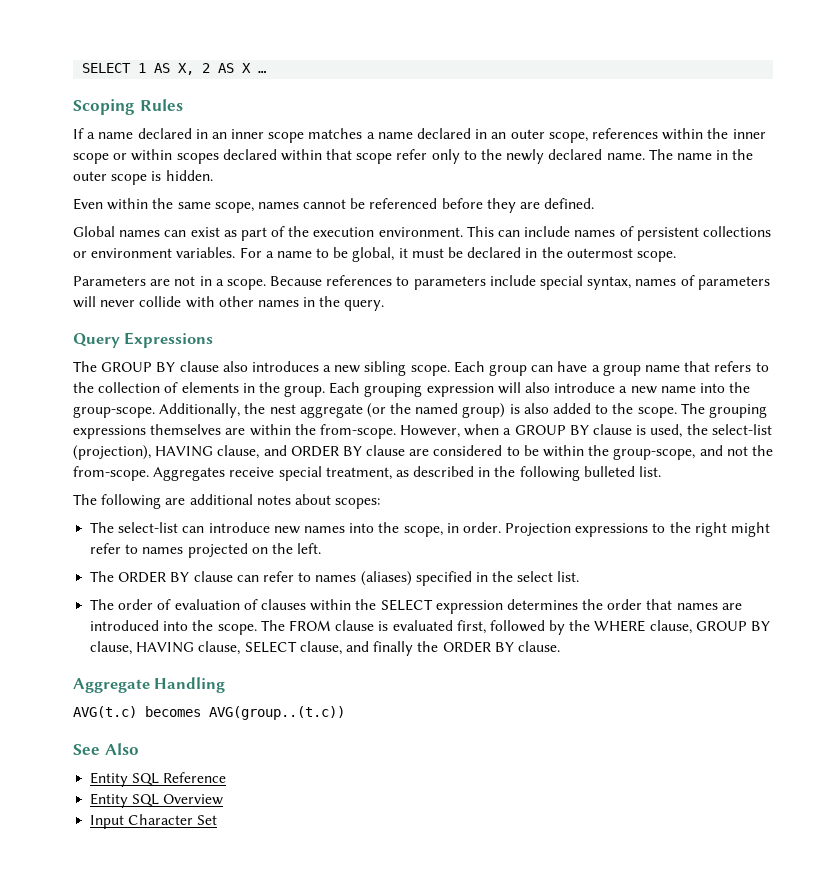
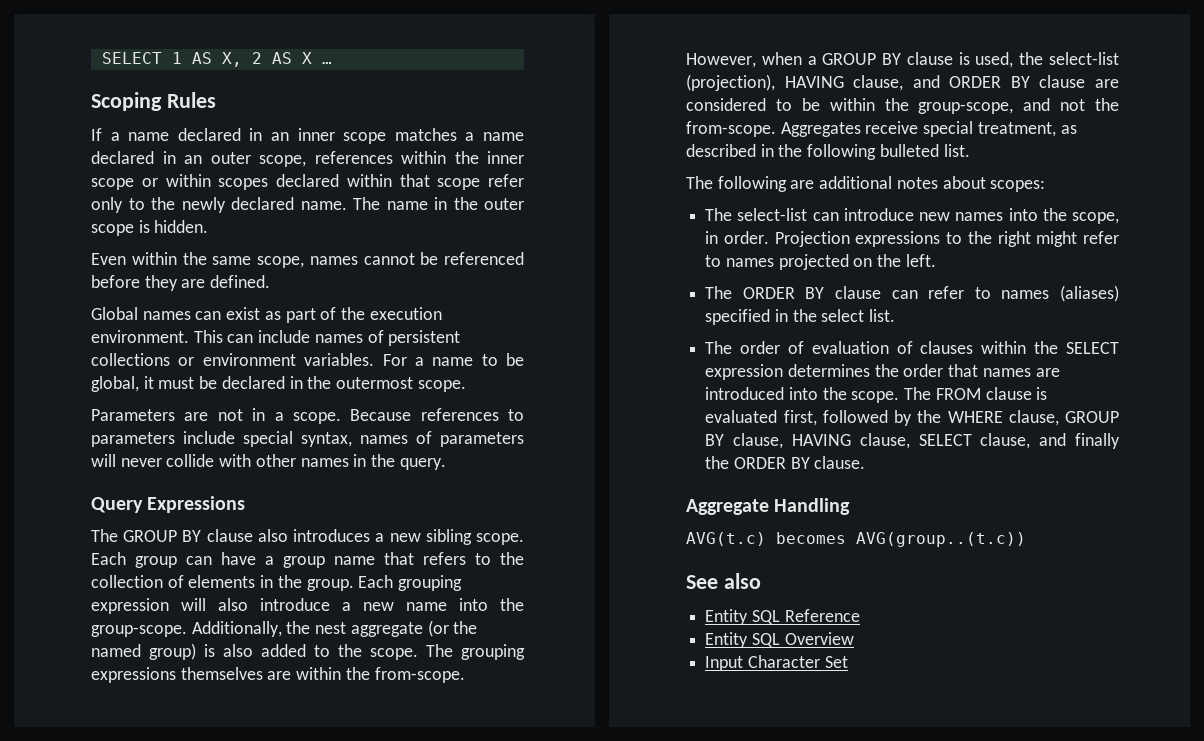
[104,743,139,755] Also -> [723,573,761,589] also

